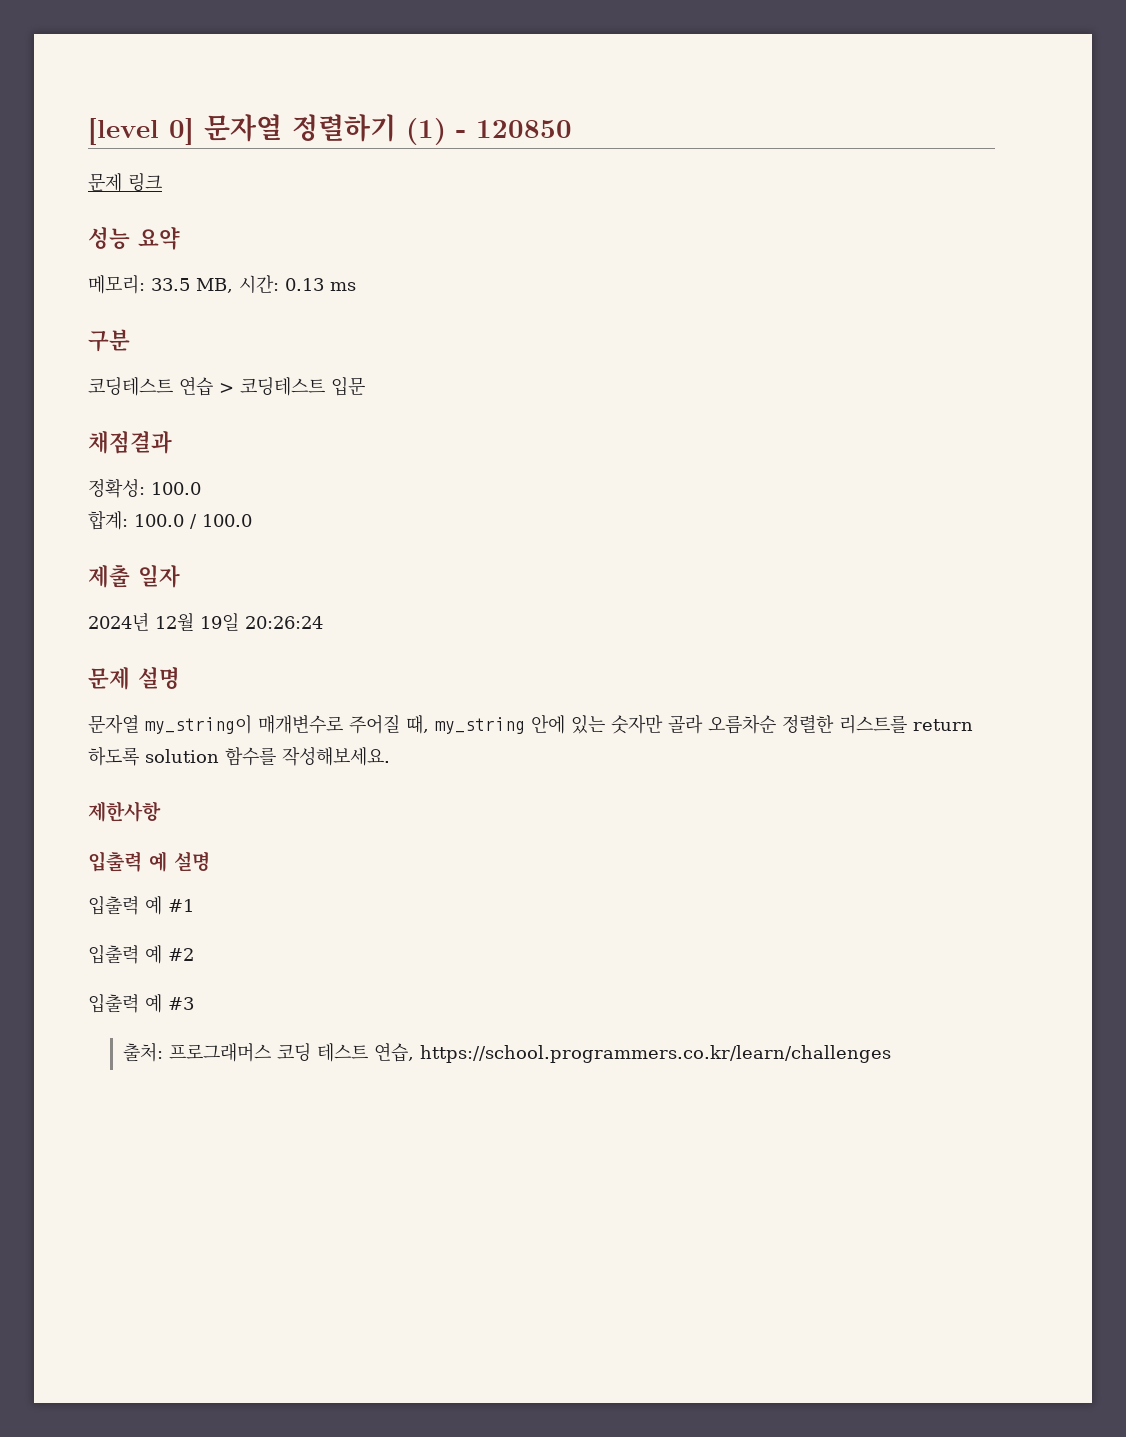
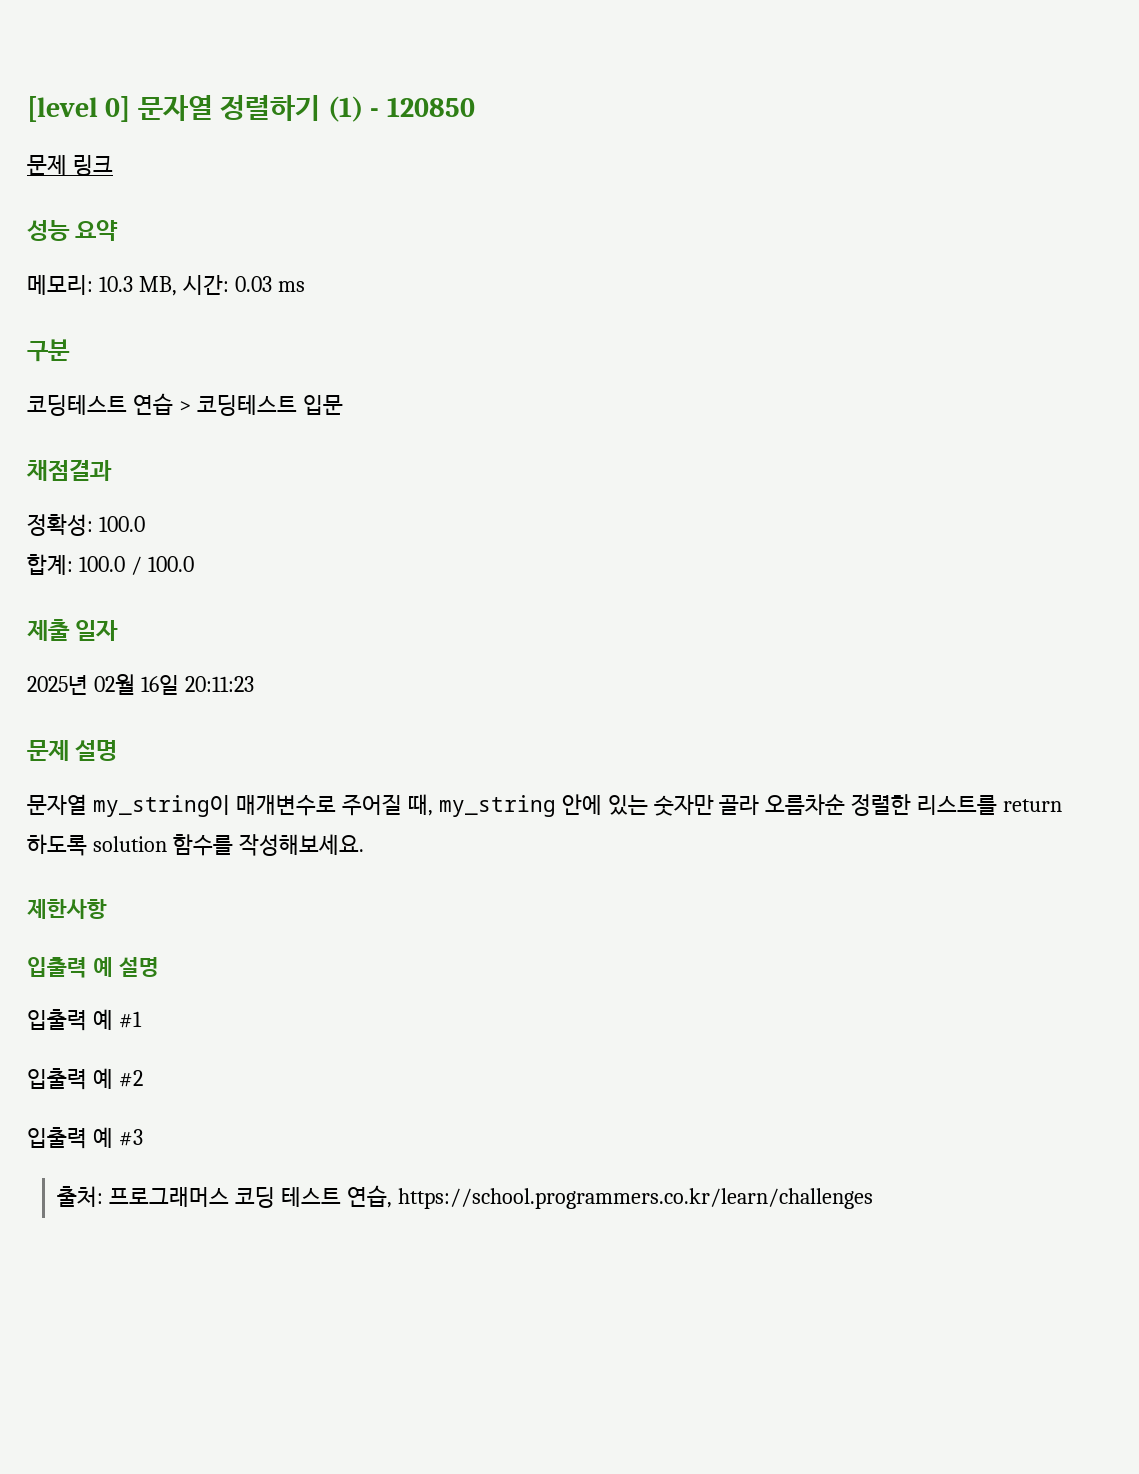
[151,278,190,291] 33.5 -> [98,276,133,292] 10.3
[285,278,324,291] 0.13 -> [234,276,272,292] 0.03
[88,612,323,631] 2024년 12월 19일 20:26:24 -> [27,674,254,695] 2025년 02월 16일 20:11:23

